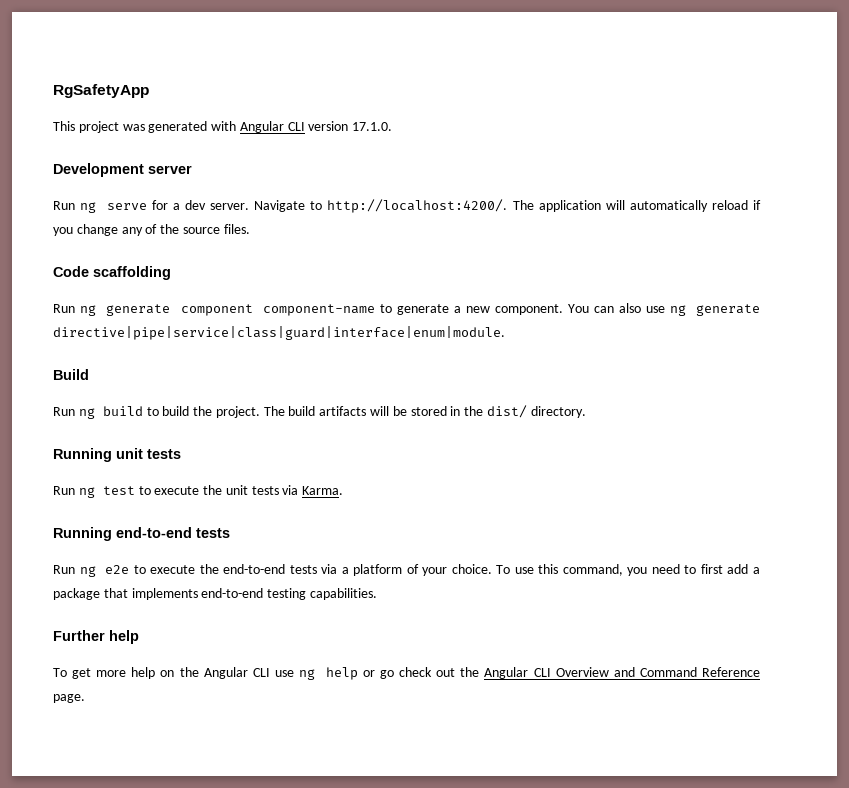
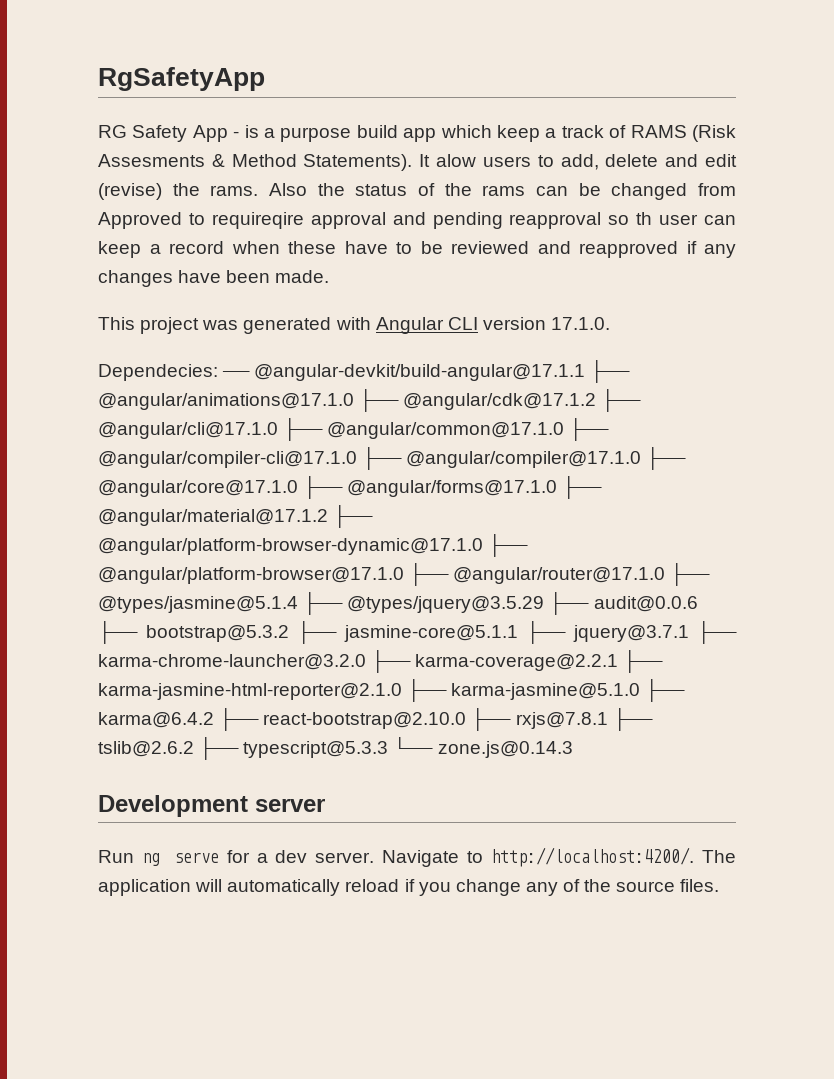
(149, 91) none -> [98,125,736,142] [98,154,737,171] [98,183,736,200] [98,212,736,229] [98,241,736,258] [98,270,330,287] // RG Safety App - is a purpose build app which keep a track of RAMS (Risk Assesments & Method Statements). It alow users to add, delete and edit (revise) the rams. Also the status of the rams can be changed from Approved to requireqire approval and pending reapproval so th user can keep a record when these have to be reviewed and reapproved if any changes have been made.
(393, 126) none -> [98,360,631,383] [98,389,642,412] [98,418,610,441] [98,447,687,470] [98,476,603,499] [98,505,374,528] [98,534,529,557] [98,563,711,586] [98,592,698,615] [98,621,737,644] [98,650,664,673] [98,679,686,702] [98,708,653,731] [98,737,573,760] // Dependecies: ── @angular-devkit/build-angular@17.1.1 ├── @angular/animations@17.1.0 ├── @angular/cdk@17.1.2 ├── @angular/cli@17.1.0 ├── @angular/common@17.1.0 ├── @angular/compiler-cli@17.1.0 ├── @angular/compiler@17.1.0 ├── @angular/core@17.1.0 ├── @angular/forms@17.1.0 ├── @angular/material@17.1.2 ├── @angular/platform-browser-dynamic@17.1.0 ├── @angular/platform-browser@17.1.0 ├── @angular/router@17.1.0 ├── @types/jasmine@5.1.4 ├── @types/jquery@3.5.29 ├── audit@0.0.6 ├── bootstrap@5.3.2 ├── jasmine-core@5.1.1 ├── jquery@3.7.1 ├── karma-chrome-launcher@3.2.0 ├── karma-coverage@2.2.1 ├── karma-jasmine-html-reporter@2.1.0 ├── karma-jasmine@5.1.0 ├── karma@6.4.2 ├── react-bootstrap@2.10.0 ├── rxjs@7.8.1 ├── tslib@2.6.2 ├── typescript@5.3.3 └── zone.js@0.14.3
[53,266,171,280] [53,303,760,316] [53,326,505,340] [53,369,89,380] [53,405,586,419] [53,448,181,462] [53,485,344,498] [53,527,230,541] [53,564,761,577] [53,588,377,600] [53,630,139,644] [53,667,760,680] [53,694,85,703] // Code scaffolding // Run ng generate component component-name to generate a new component. You can also use ng generate directive|pipe|service|class|guard|interface|enum|module. // Build // Run ng build to build the project. The build artifacts will be stored in the dist/ directory. // Running unit tests // Run ng test to execute the unit tests via Karma. // Running end-to-end tests // Run ng e2e to execute the end-to-end tests via a platform of your choice. To use this command, you need to first add a package that implements end-to-end testing capabilities. // Further help // To get more help on the Angular CLI use ng help or go check out the Angular CLI Overview and Command Reference page. -> (720, 885) none

